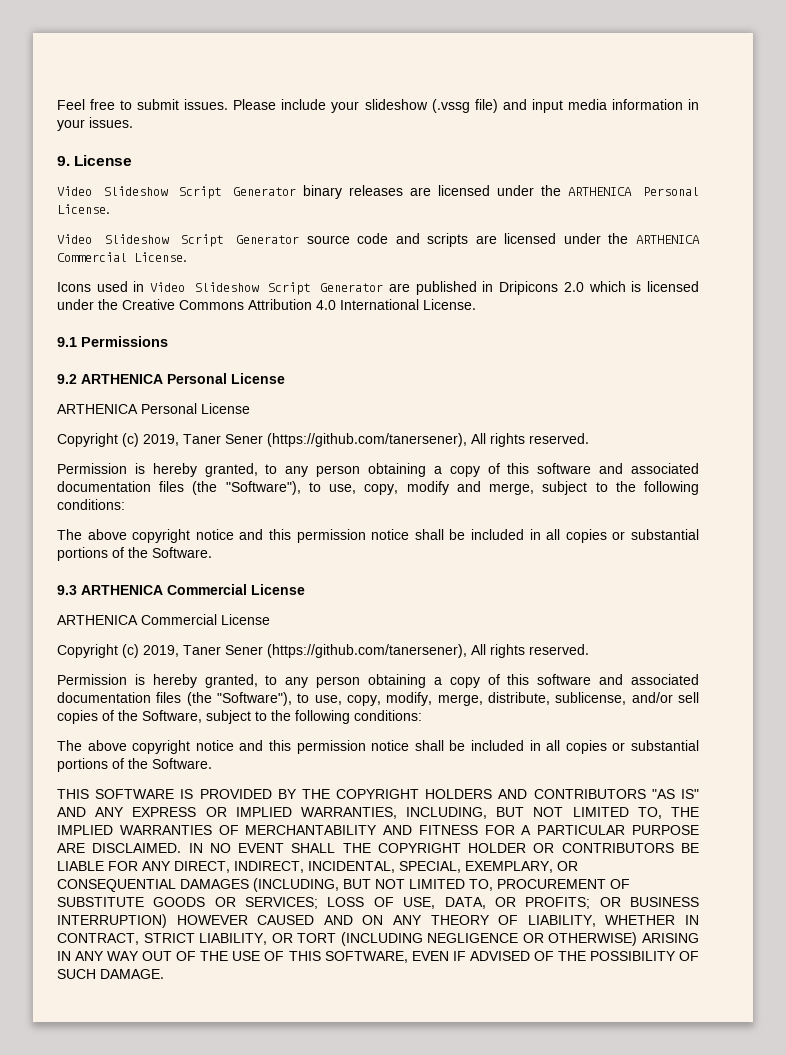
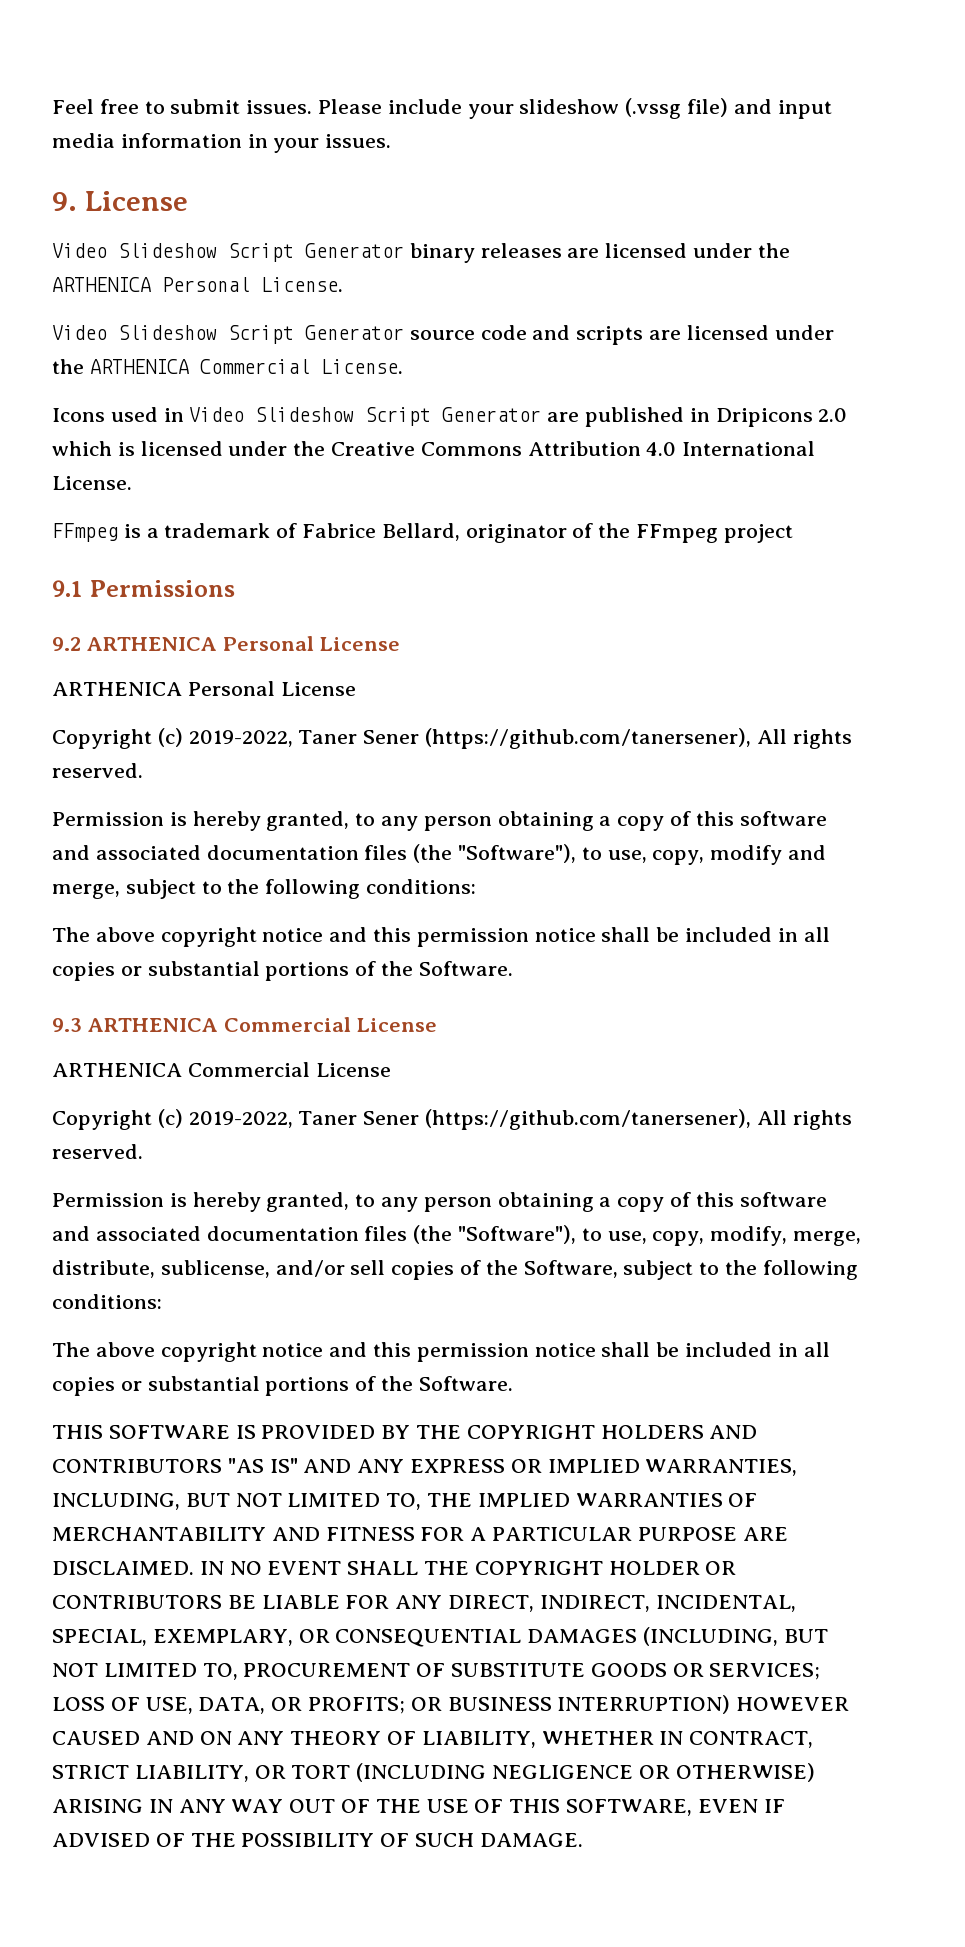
(476, 304) none -> [52,523,793,543] // FFmpeg is a trademark of Fabrice Bellard, originator of the FFmpeg project
[143,434,179,446] 2019, -> [188,730,293,747] 2019-2022,
[143,645,179,657] 2019, -> [188,1111,293,1128] 2019-2022,

